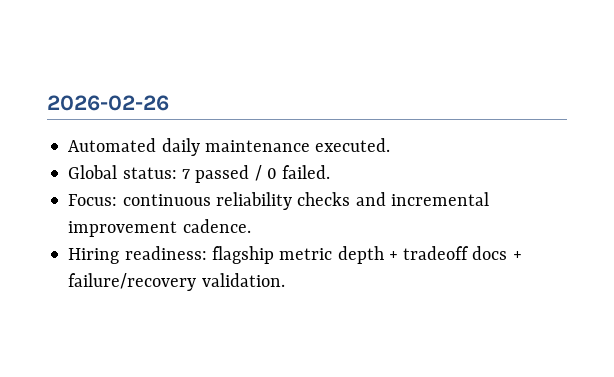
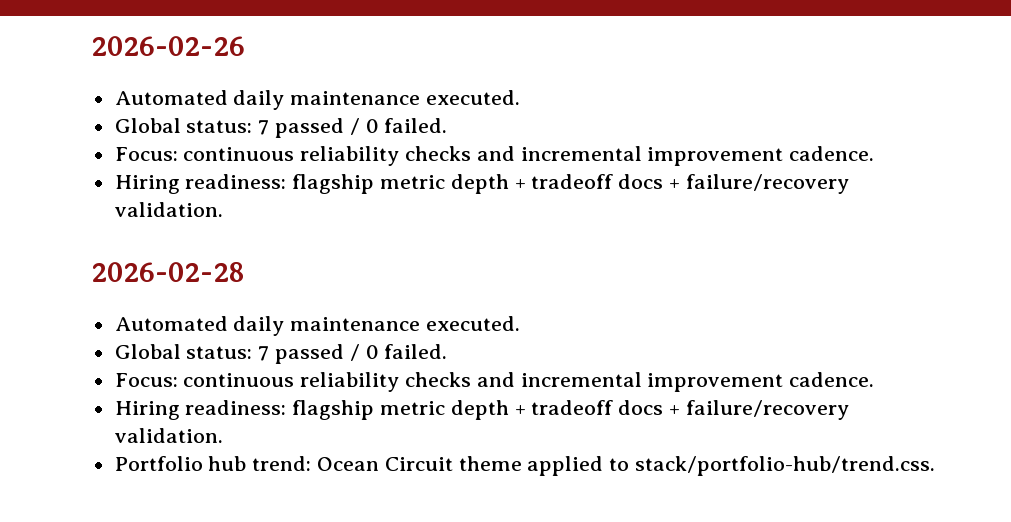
(285, 280) none -> [91,262,245,282] [114,316,521,336] [114,344,448,364] [114,372,875,392] [114,400,849,420] [114,428,223,443] [114,456,936,476] // 2026-02-28 // Automated daily maintenance executed. // Global status: 7 passed / 0 failed. // Focus: continuous reliability checks and incremental improvement cadence. // Hiring readiness: flagship metric depth + tradeoff docs + failure/recovery validation. // Portfolio hub trend: Ocean Circuit theme applied to stack/portfolio-hub/trend.css.

